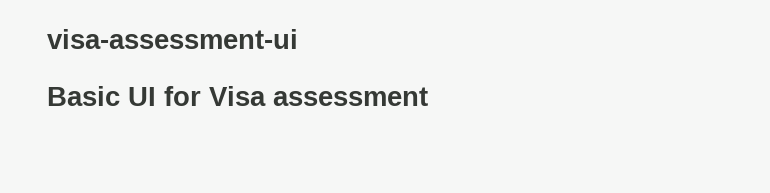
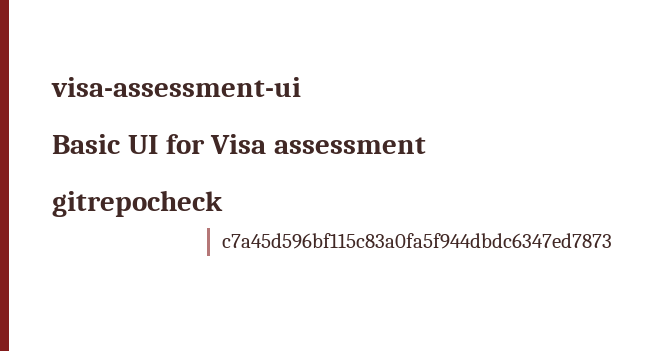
(428, 96) none -> [52,190,223,217] [221,233,612,249] // gitrepocheck // c7a45d596bf115c83a0fa5f944dbdc6347ed7873

